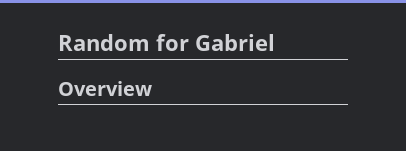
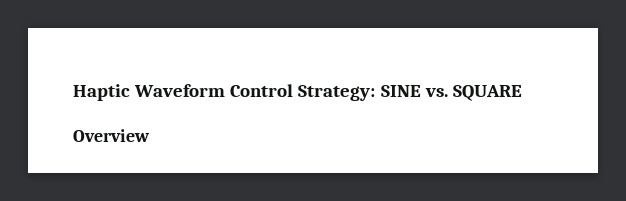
[58,34,275,51] Random for Gabriel -> [73,84,522,101] Haptic Waveform Control Strategy: SINE vs. SQUARE

